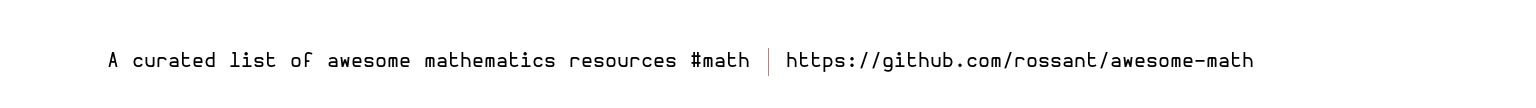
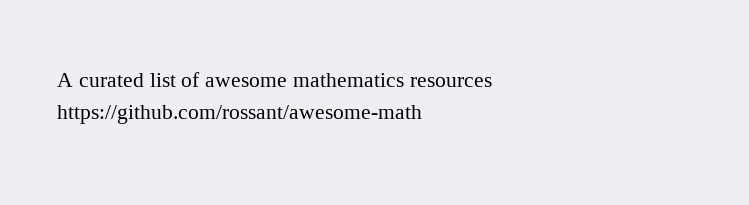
[690,52,750,67] #math -> (492, 82) none

